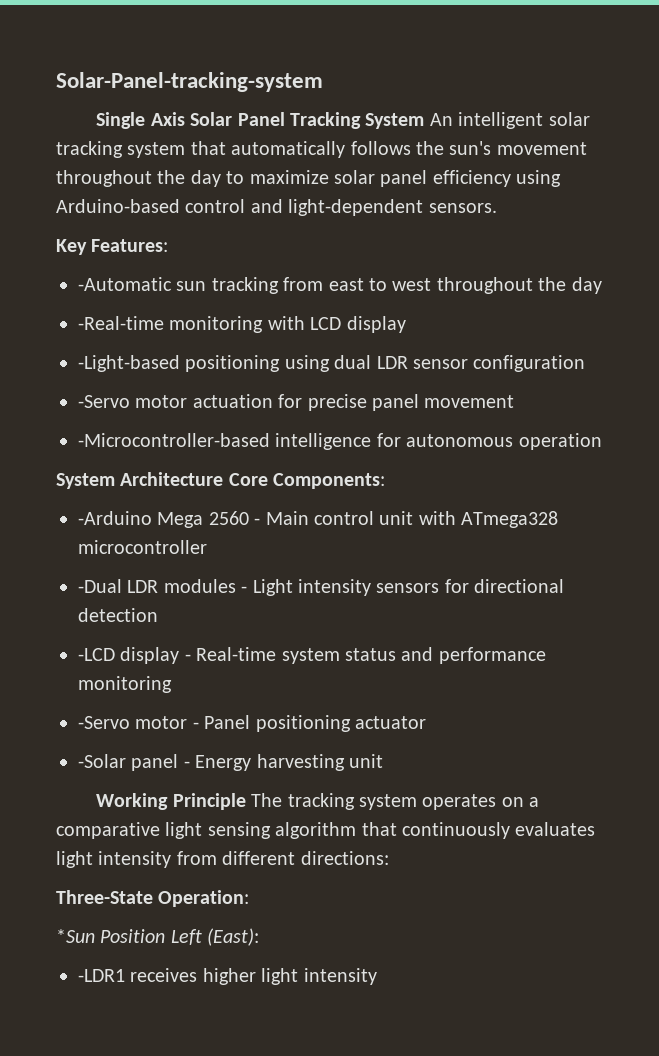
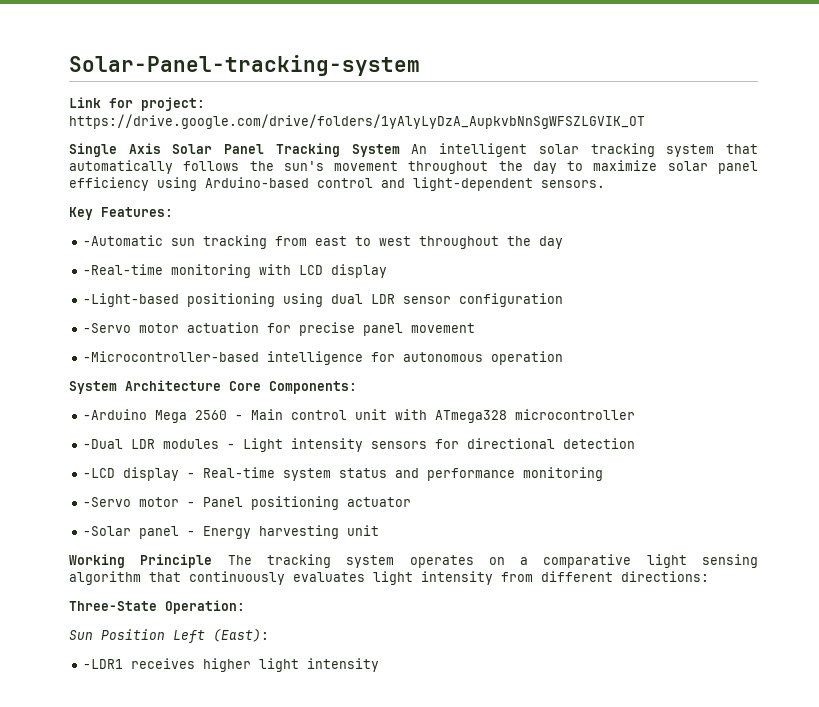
(323, 82) none -> [69,97,205,111] [69,114,645,129] // Link for project: https://drive.google.com/drive/folders/1yAlyLyDzA_AupkvbNnSgWFSZLGVIK_OT
[56,929,95,943] *Sun -> [69,630,93,640] Sun

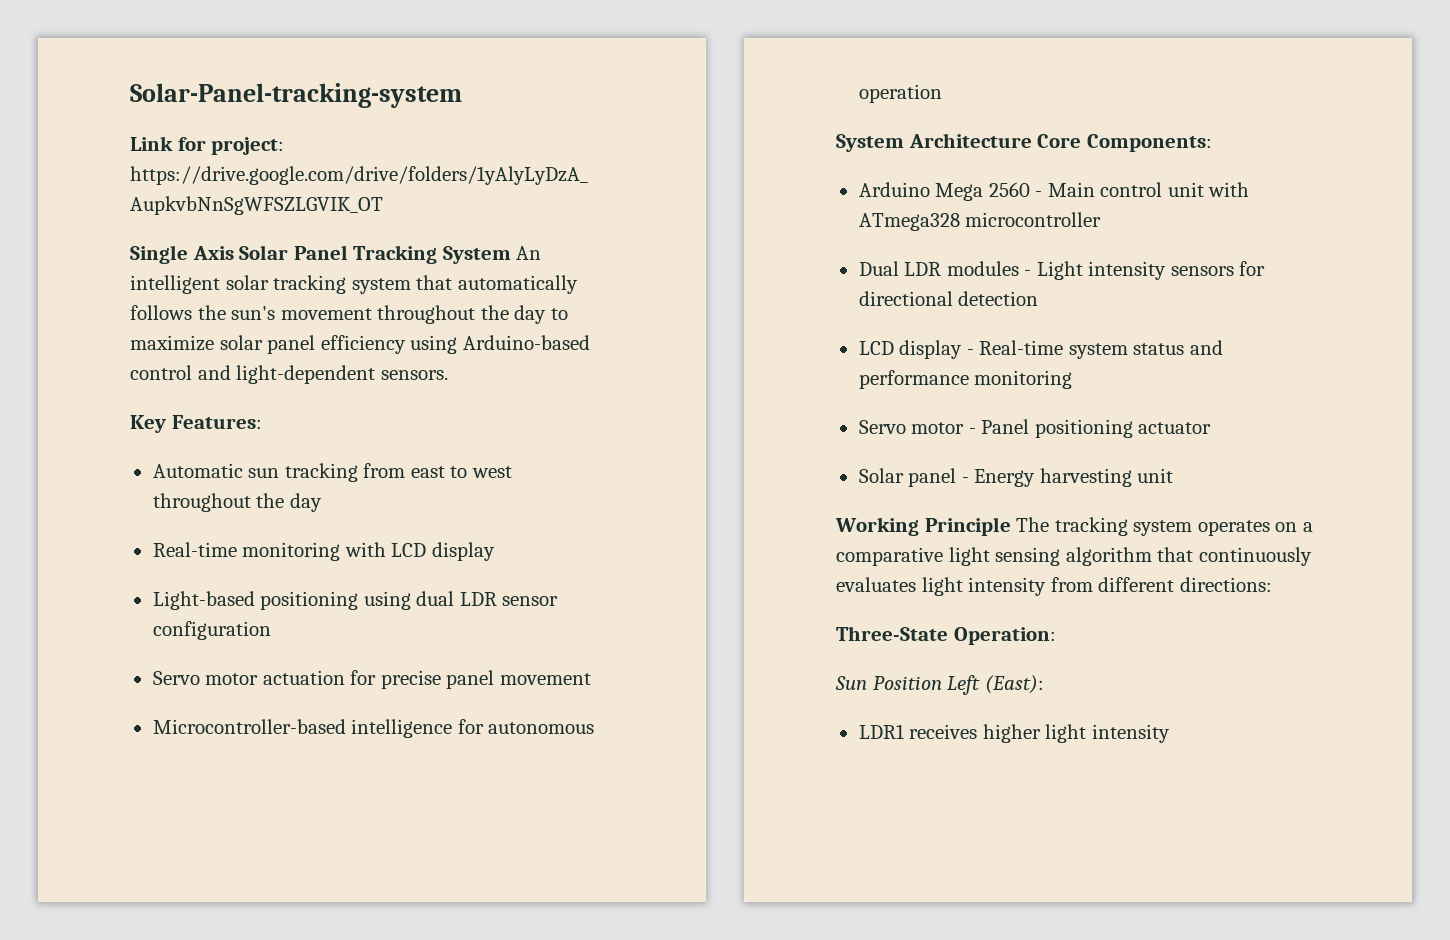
[83,235,164,246] -Automatic -> [152,463,243,478] Automatic
[83,264,164,275] -Real-time -> [152,542,237,557] Real-time
[83,293,180,307] -Light-based -> [152,591,255,610] Light-based
[83,323,132,333] -Servo -> [152,671,200,685] Servo
[83,351,260,362] -Microcontroller-based -> [152,719,346,734] Microcontroller-based
[83,409,148,420] -Arduino -> [858,182,930,197] Arduino
[83,439,124,449] -Dual -> [858,261,899,276] Dual
[83,468,116,478] -LCD -> [858,341,894,355] LCD
[83,497,132,507] -Servo -> [858,420,906,434] Servo
[83,526,132,536] -Solar -> [858,468,904,483] Solar
[83,659,124,669] -LDR1 -> [858,724,904,739] LDR1

